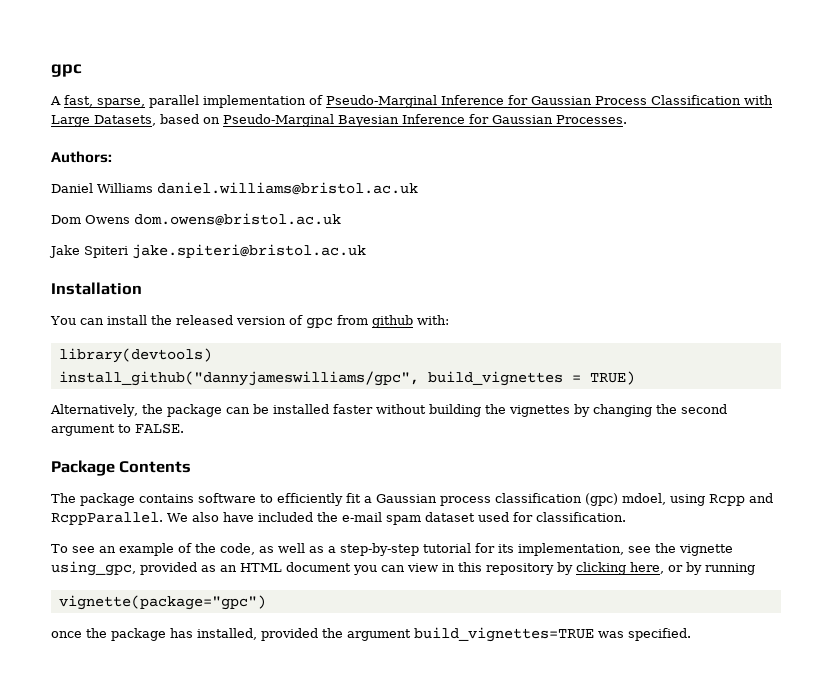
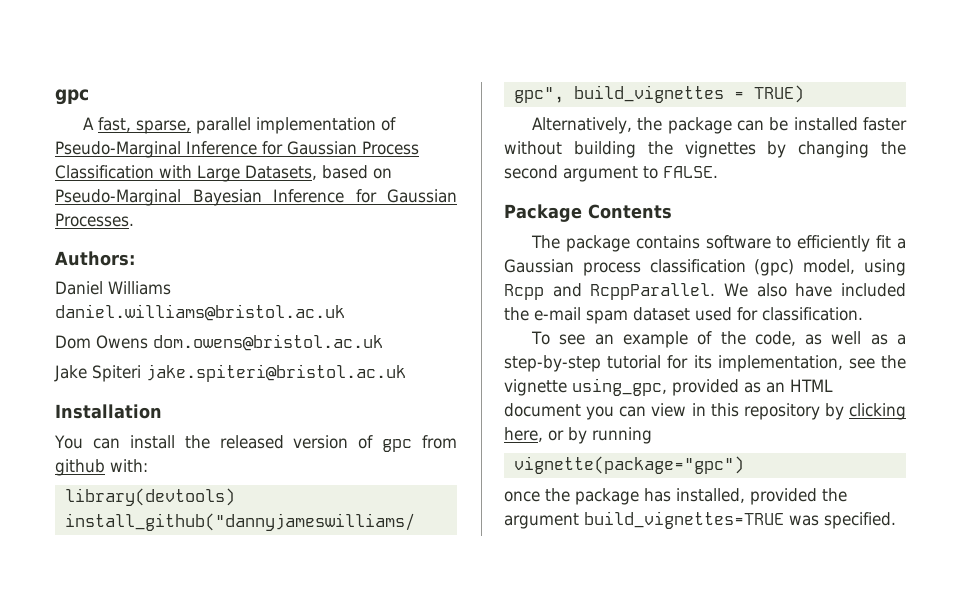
[622,493,666,505] mdoel, -> [803,259,856,274] model,

